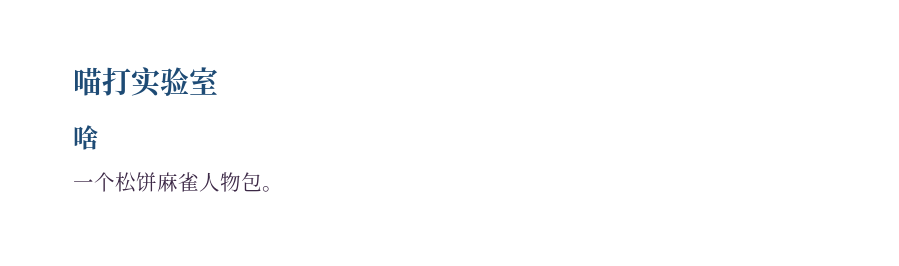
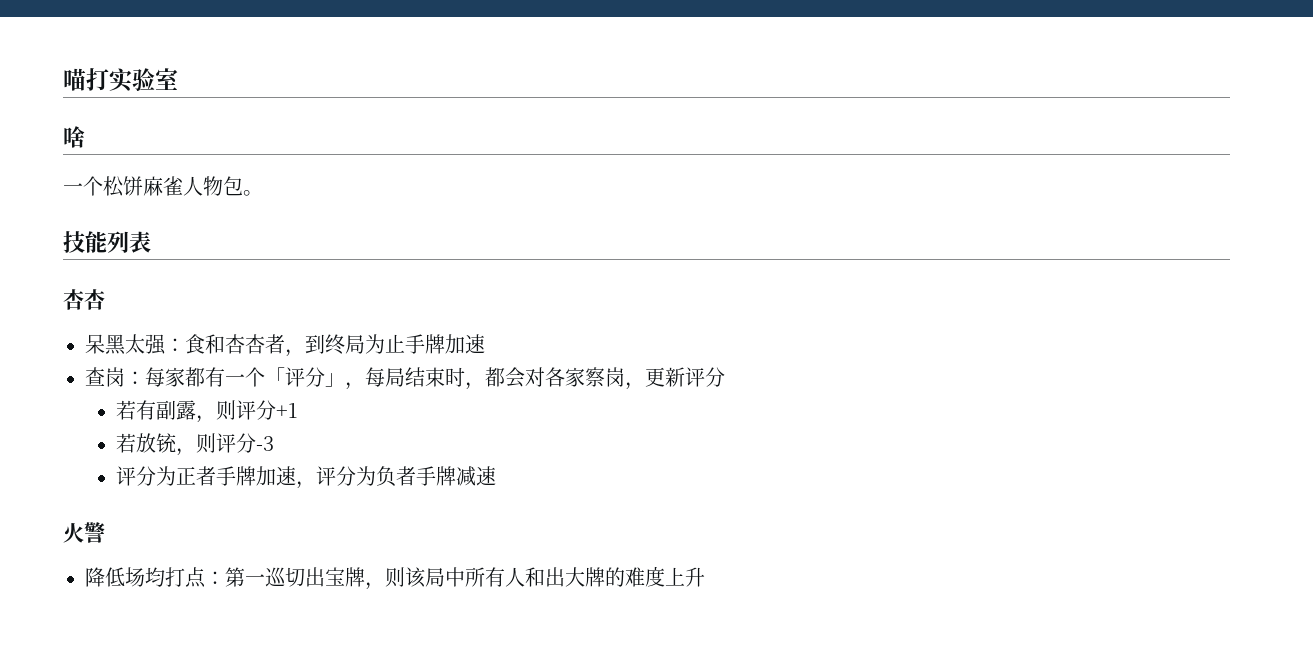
(283, 189) none -> [63,231,151,253] [63,289,105,310] [85,334,485,357] [85,367,725,390] [115,400,297,423] [115,433,274,456] [115,466,496,489] [63,522,105,543] [85,566,705,590] // 技能列表 // 杏杏 // 呆黑太强：食和杏杏者，到终局为止手牌加速 // 查岗：每家都有一个「评分」，每局结束时，都会对各家察岗，更新评分 // 若有副露，则评分+1 // 若放铳，则评分-3 // 评分为正者手牌加速，评分为负者手牌减速 // 火警 // 降低场均打点：第一巡切出宝牌，则该局中所有人和出大牌的难度上升

